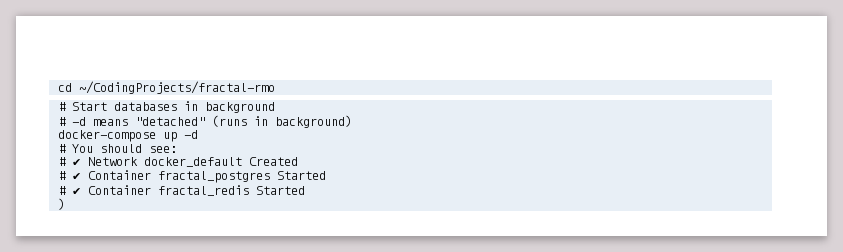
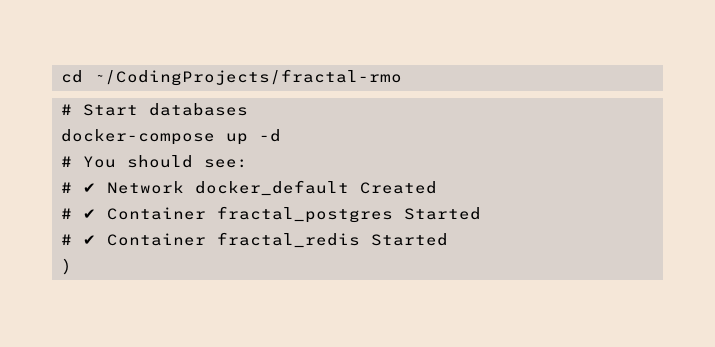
[183,101,275,113] [57,115,352,128] in background // # -d means "detached" (runs in background) -> (248, 109) none

